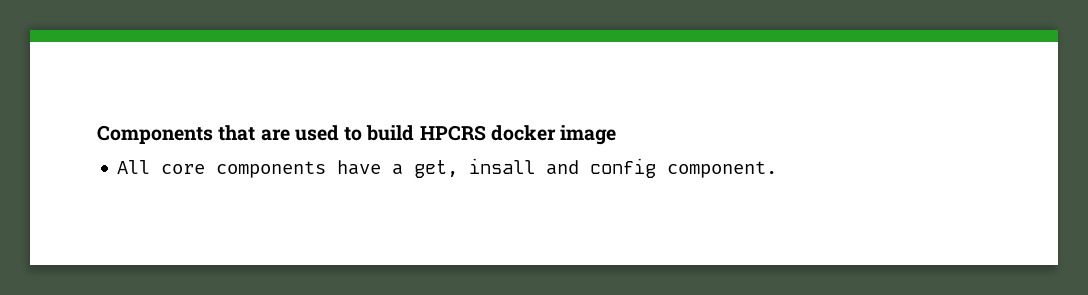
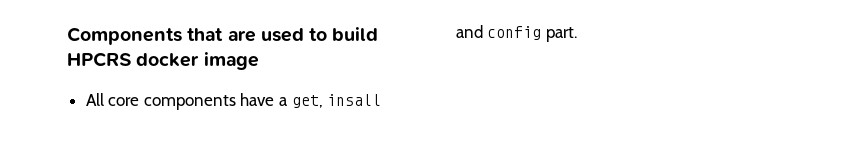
[667,161,778,178] component. -> [545,27,577,42] part.

